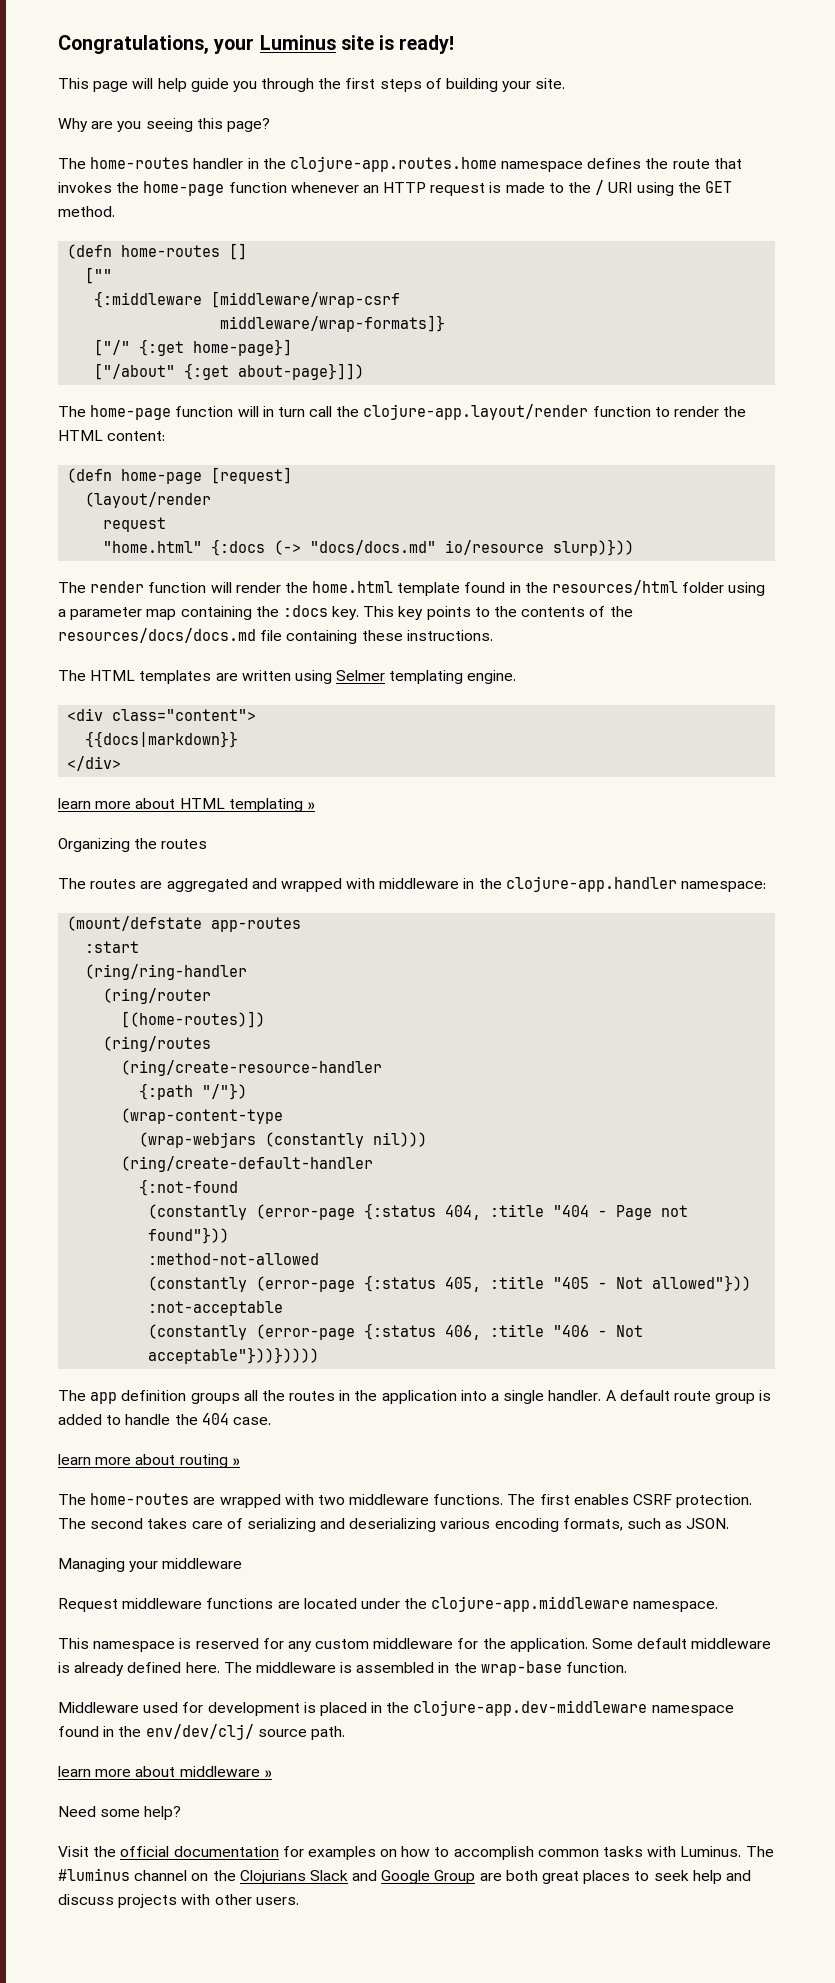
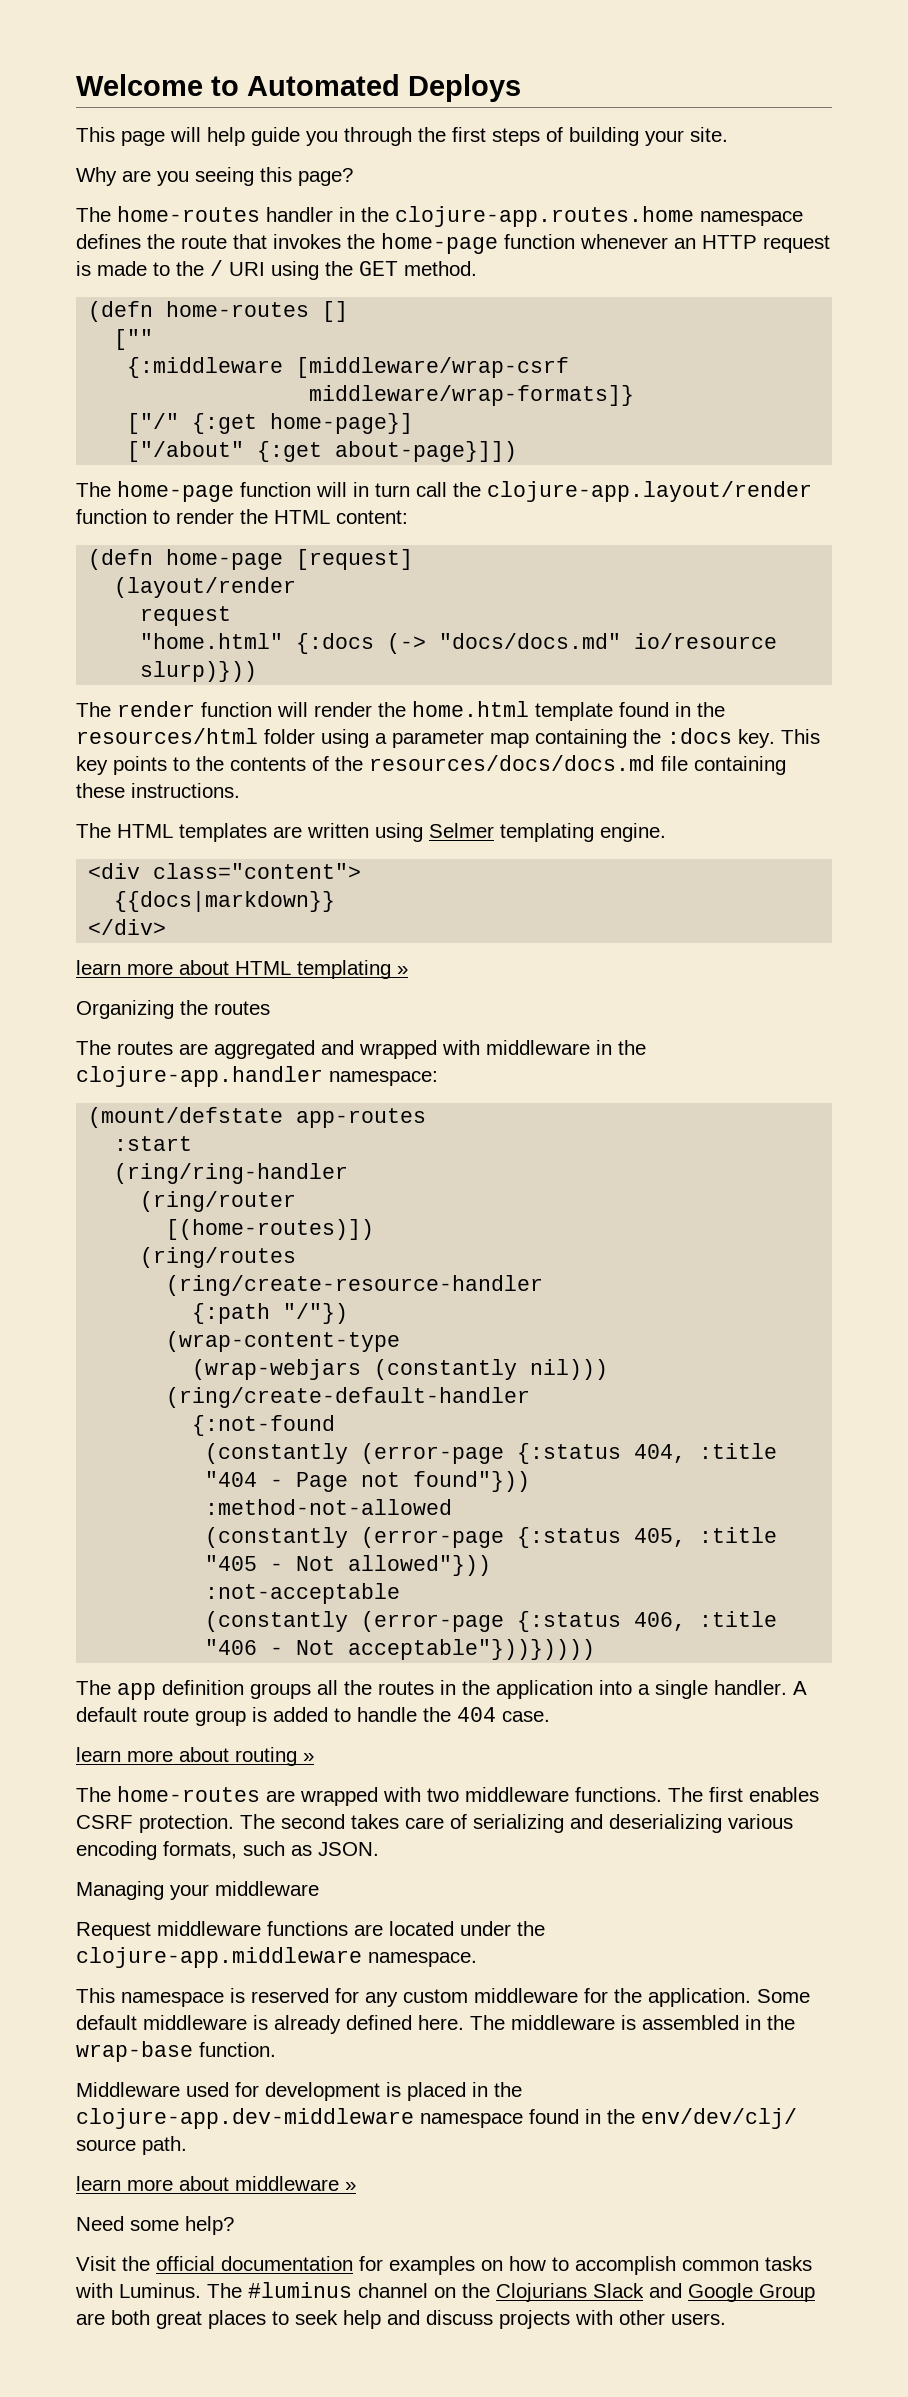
[58,35,455,54] Congratulations, your Luminus site is ready! -> [76,74,521,102] Welcome to Automated Deploys

